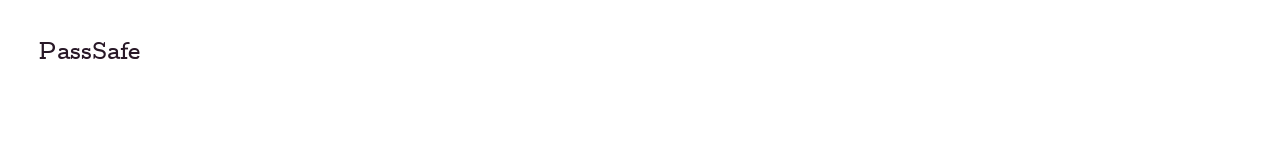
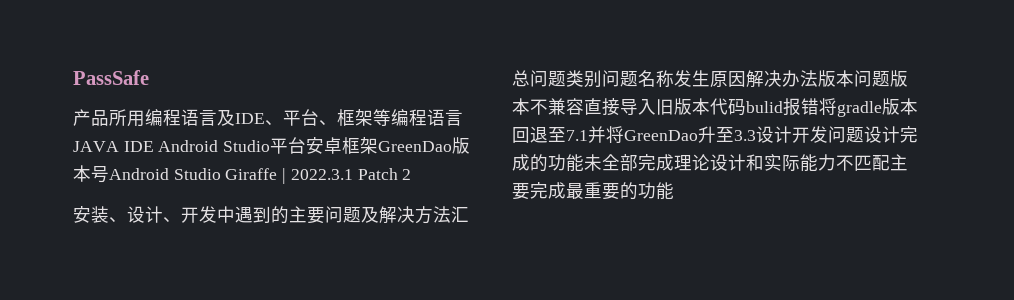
(140, 50) none -> [73,109,463,127] [73,137,471,154] [73,165,412,184] [73,206,469,224] [512,70,908,88] [512,98,918,117] [512,126,918,143] [512,154,908,172] [512,182,674,200] // 产品所用编程语言及IDE、平台、框架等编程语言JAVA IDE Android Studio平台安卓框架GreenDao版本号Android Studio Giraffe | 2022.3.1 Patch 2 // 安装、设计、开发中遇到的主要问题及解决方法汇总问题类别问题名称发生原因解决办法版本问题版本不兼容直接导入旧版本代码bulid报错将gradle版本回退至7.1并将GreenDao升至3.3设计开发问题设计完成的功能未全部完成理论设计和实际能力不匹配主要完成最重要的功能

